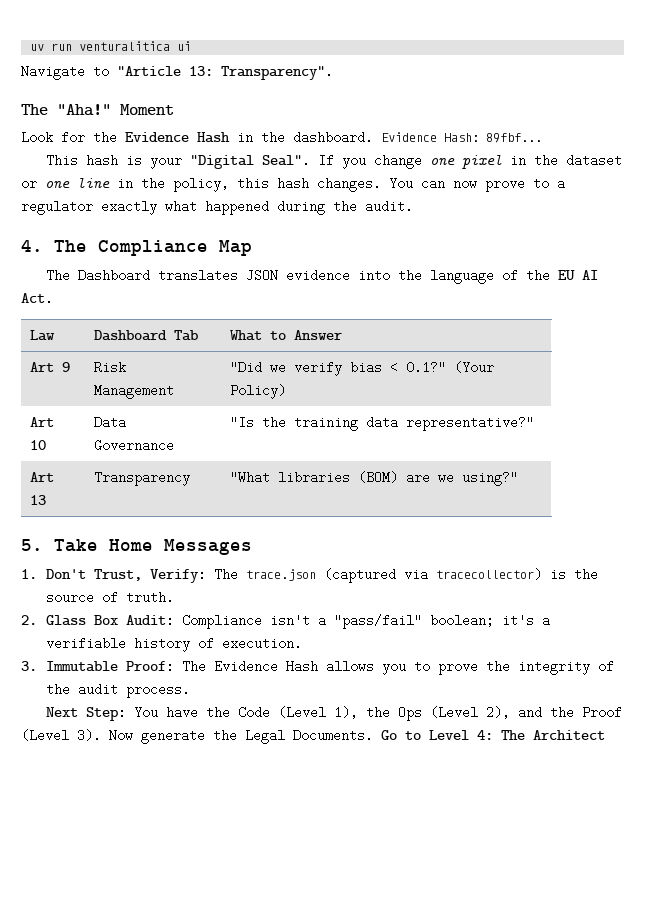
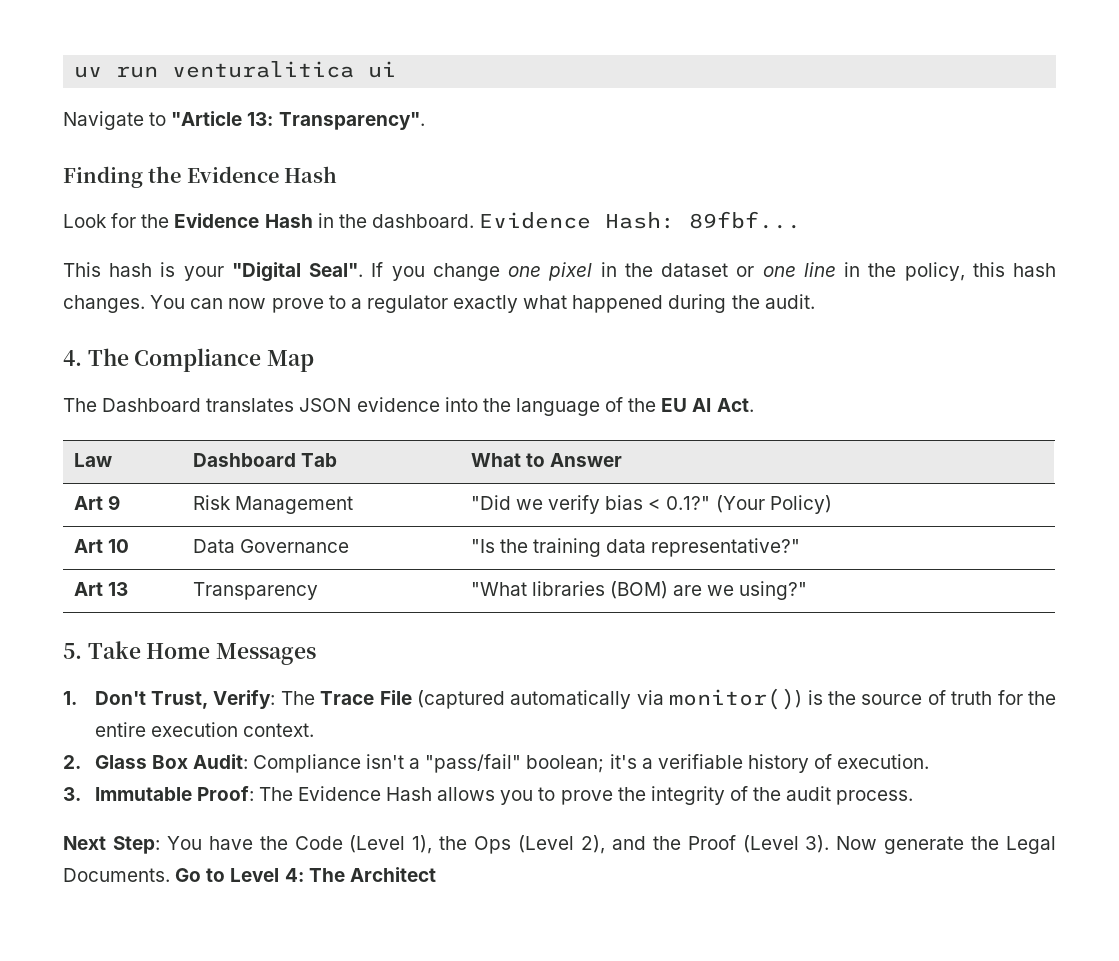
[21,104,174,116] The "Aha!" Moment -> [63,166,338,188] Finding the Evidence Hash
[246,568,599,583] [46,591,175,604] trace.json (captured via tracecollector) is the source of truth. -> [320,688,1056,710] [94,722,314,737] Trace File (captured automatically via monitor()) is the source of truth for the entire execution context.

